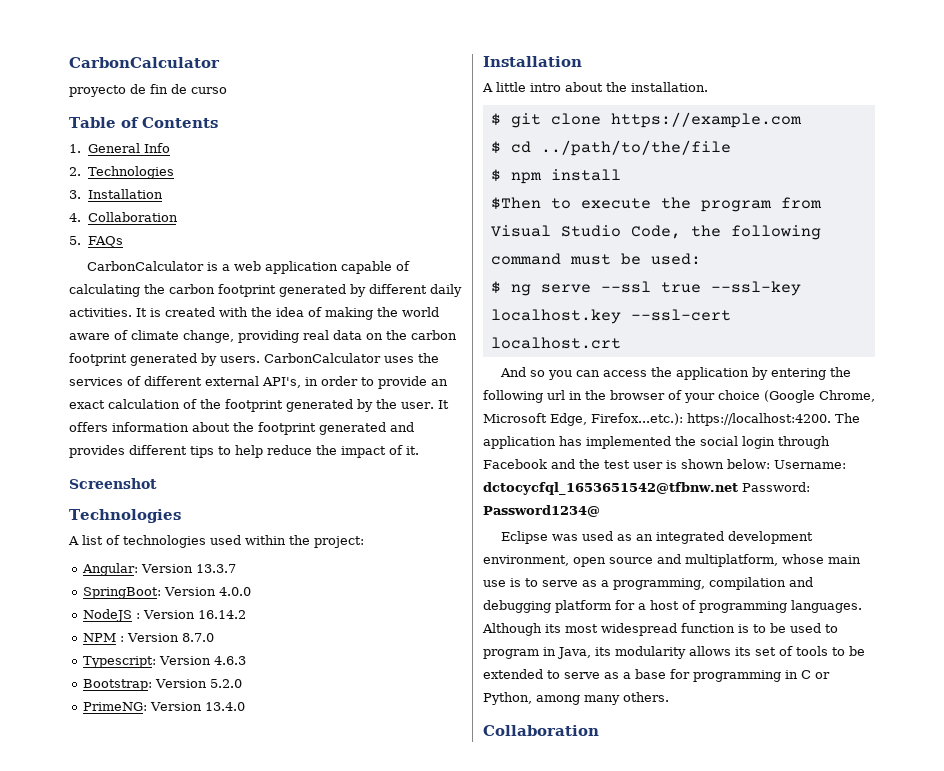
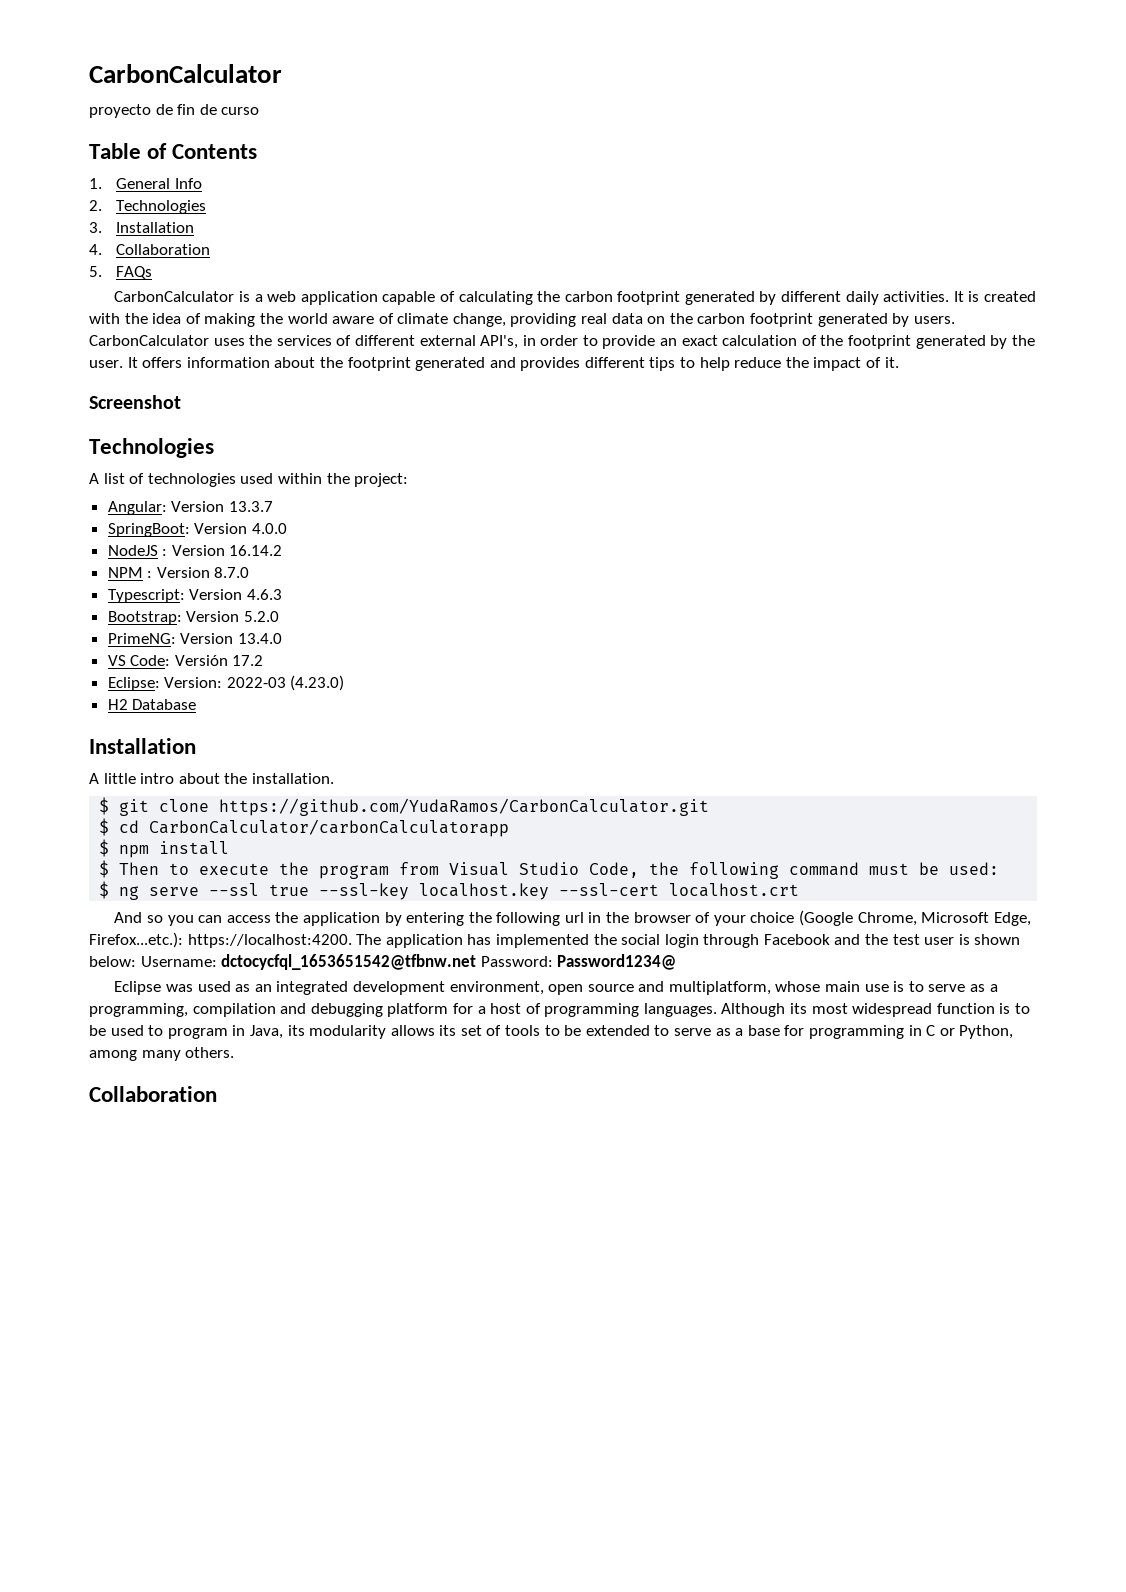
(246, 706) none -> [107,655,264,666] [107,675,345,691] [107,699,197,710] // VS Code: Versión 17.2 // Eclipse: Version: 2022-03 (4.23.0) // H2 Database
[610,112,802,128] https://example.com -> [219,798,710,816] https://github.com/YudaRamos/CarbonCalculator.git
[540,140,731,156] ../path/to/the/file -> [149,819,510,837] CarbonCalculator/carbonCalculatorapp
[490,197,541,210] $Then -> [99,860,160,878] $ Then

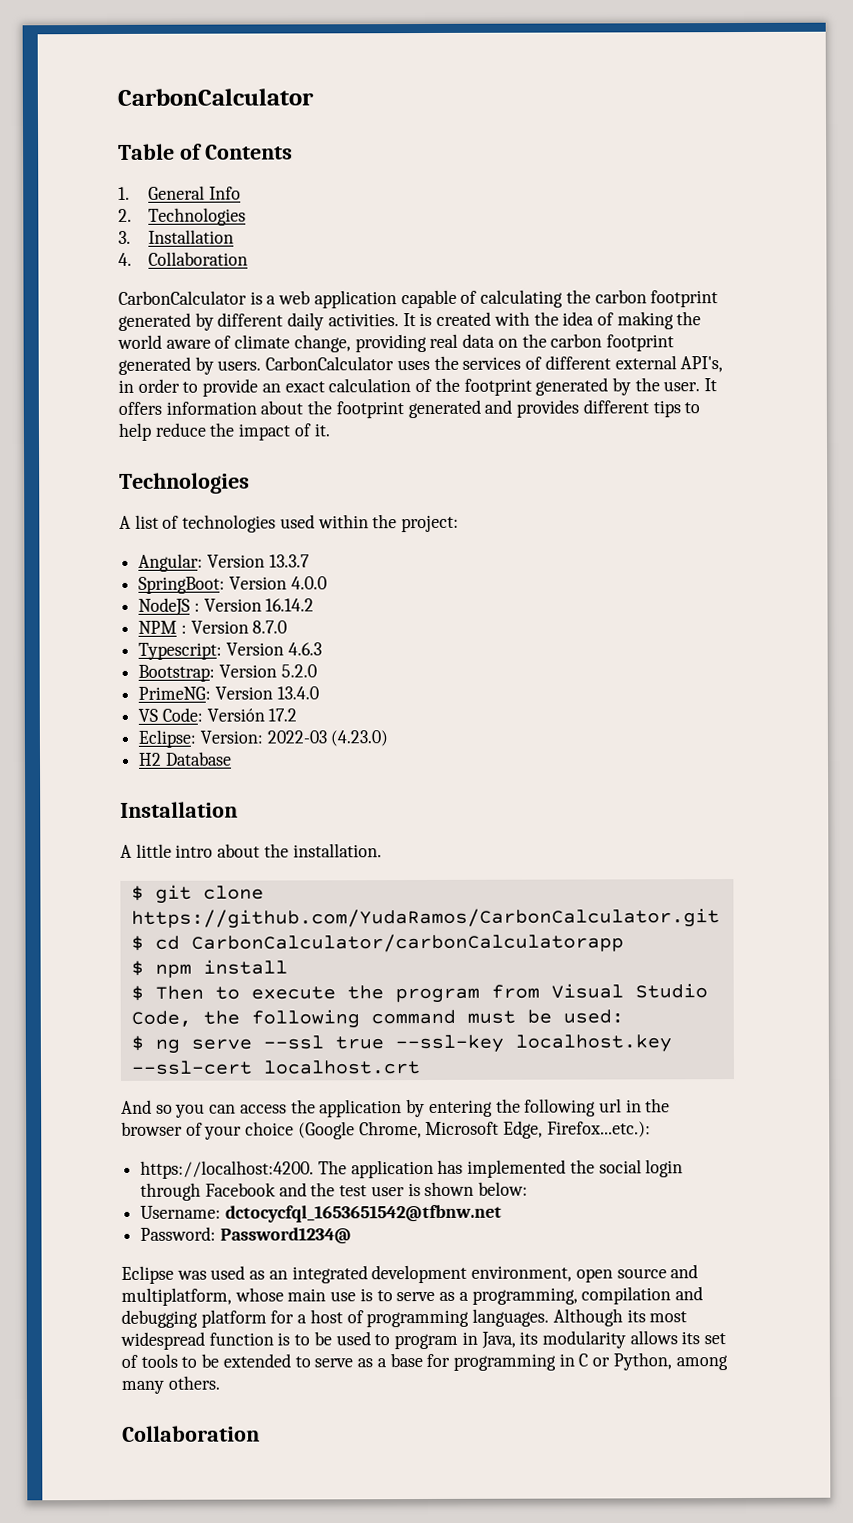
[89,64,282,83] [89,104,260,118] CarbonCalculator // proyecto de fin de curso -> [117,88,314,106] CarbonCalculator
[89,266,153,279] // 5. FAQs -> (249, 258) none
[89,395,181,409] // Screenshot -> (330, 430) none
(183, 940) none -> (651, 1129) //
(136, 961) none -> (529, 1188) //
(477, 962) none -> (502, 1213) //

